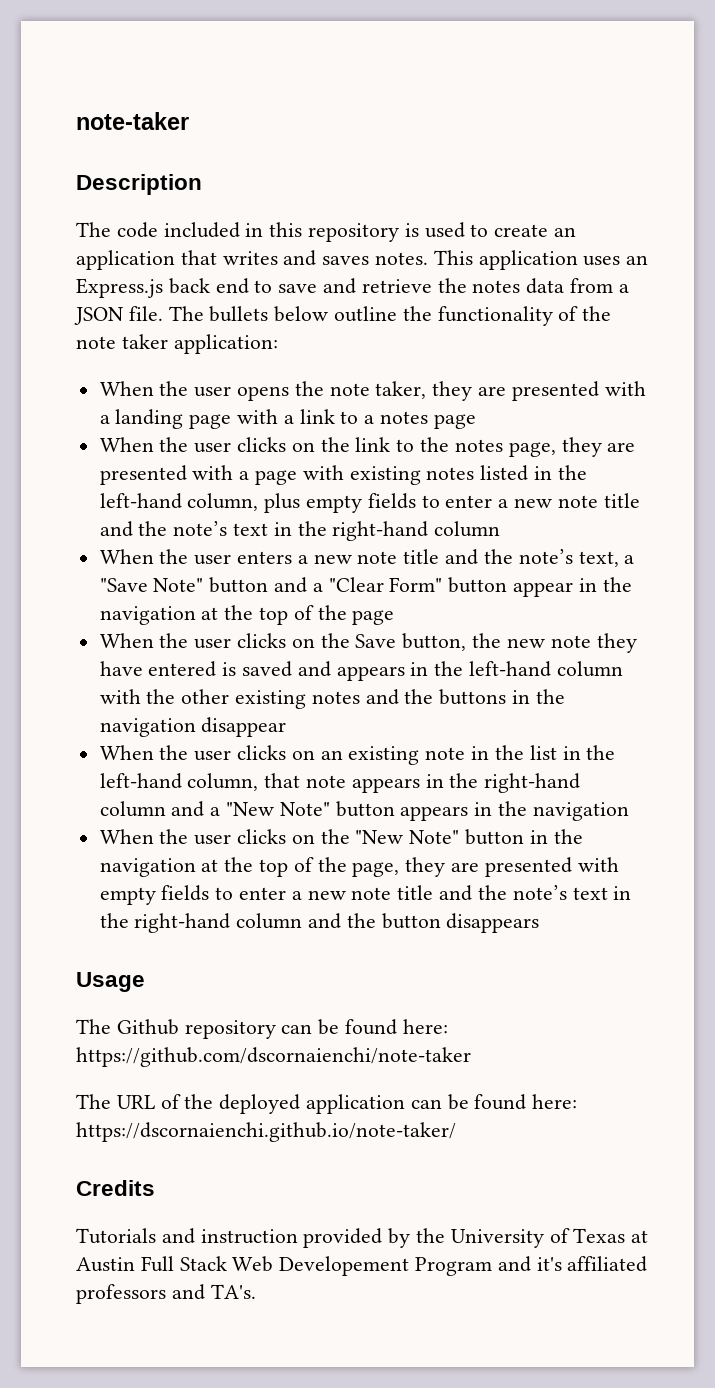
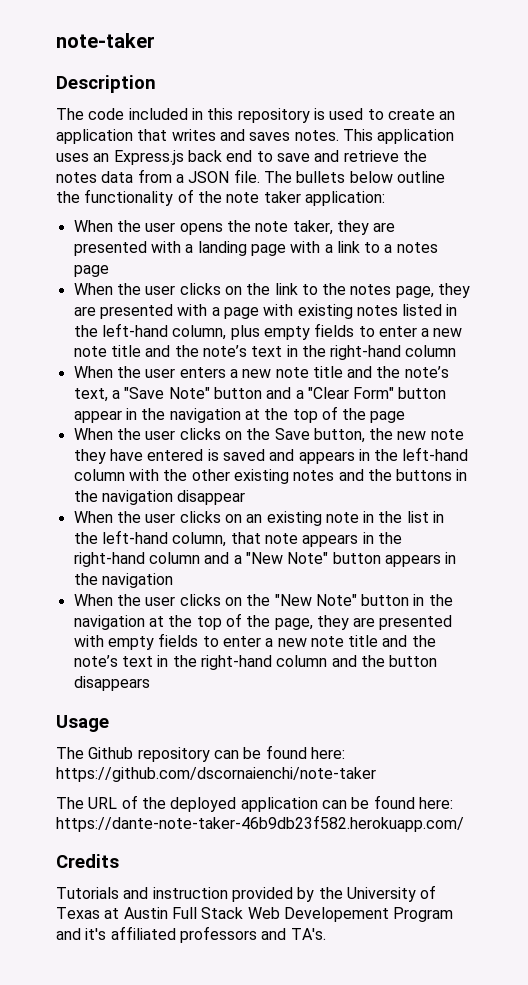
[76,1122,456,1142] https://dscornaienchi.github.io/note-taker/ -> [56,815,464,832] https://dante-note-taker-46b9db23f582.herokuapp.com/

